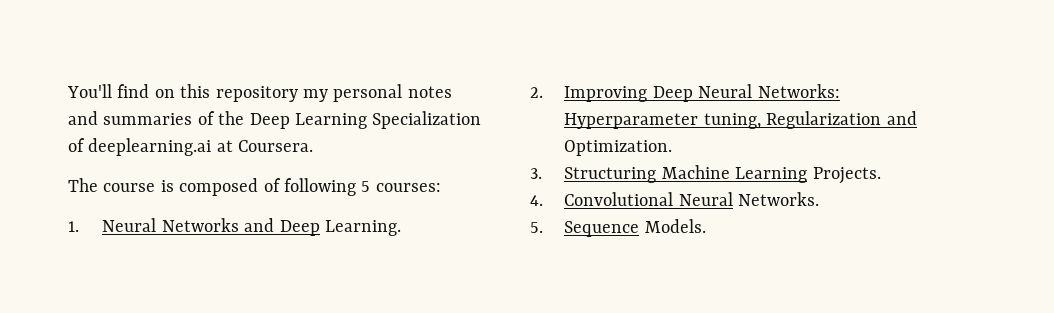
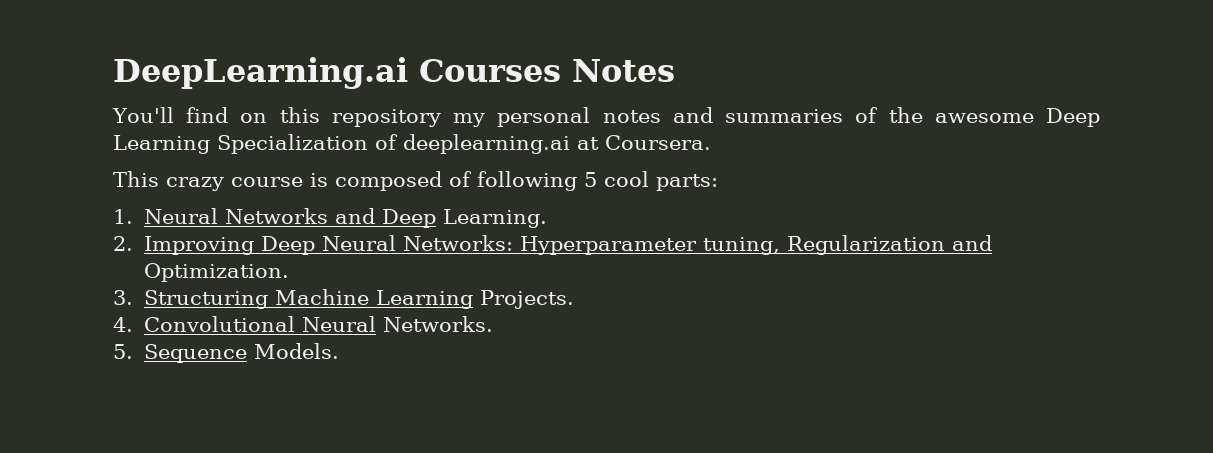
(67, 91) none -> [113,57,675,89] DeepLearning.ai Courses Notes //
(245, 118) none -> [934,113,1034,123] awesome
[68,178,98,192] The -> [113,171,224,191] This crazy
[375,183,441,192] courses: -> [604,171,718,191] cool parts:

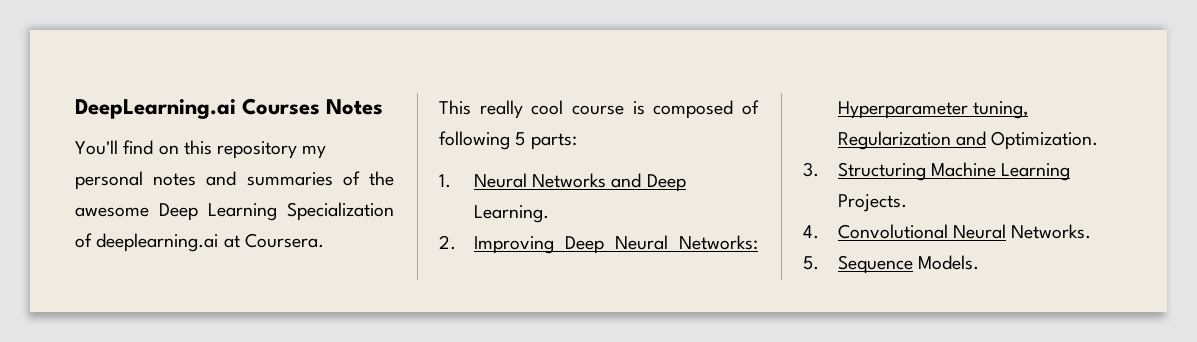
[166,177,224,191] crazy -> [479,100,564,119] really cool
[604,171,649,187] cool -> (526, 139) none

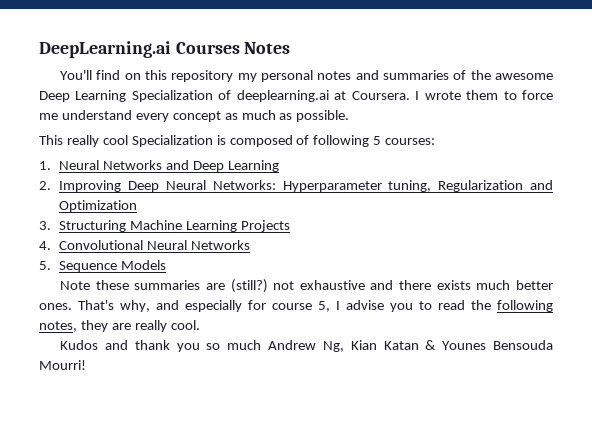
(324, 240) none -> [415,90,553,100] [39,110,350,122] I wrote them to force me understand every concept as much as possible.
[572,105,624,115] course -> [131,135,213,147] Specialization
[530,133,577,150] parts: -> [385,138,436,145] courses:
[473,205,549,223] Learning. -> [227,160,279,172] Learning
[991,131,1099,150] Optimization. -> [59,200,138,212] Optimization
[837,194,907,212] Projects. -> [240,220,290,232] Projects
[1011,224,1092,239] Networks. -> [191,240,251,250] Networks
[918,255,980,270] Models. -> [121,260,167,270] [60,279,554,293] [39,300,553,312] [39,320,200,332] [60,340,553,352] [39,360,86,370] Models // Note these summaries are (still?) not exhaustive and there exists much better ones. That's why, and especially for course 5, I advise you to read the following notes, they are really cool. // Kudos and thank you so much Andrew Ng, Kian Katan & Younes Bensouda Mourri!

